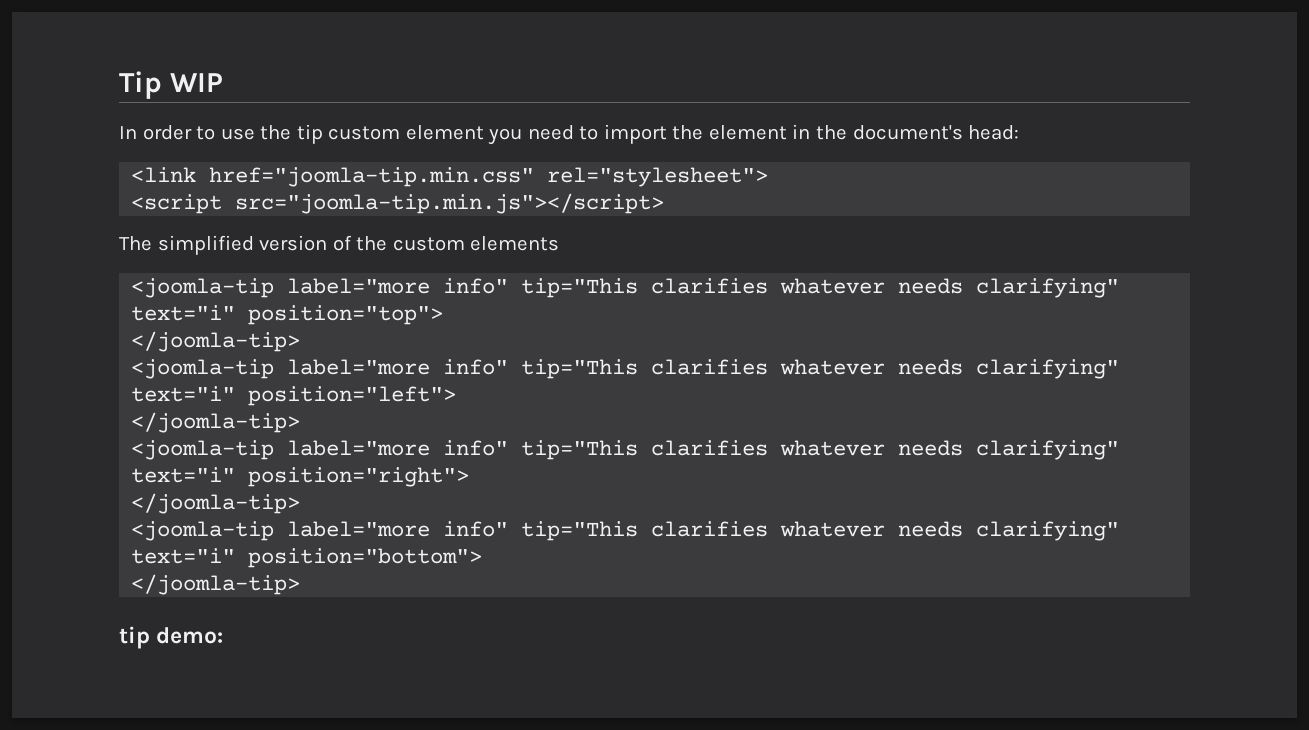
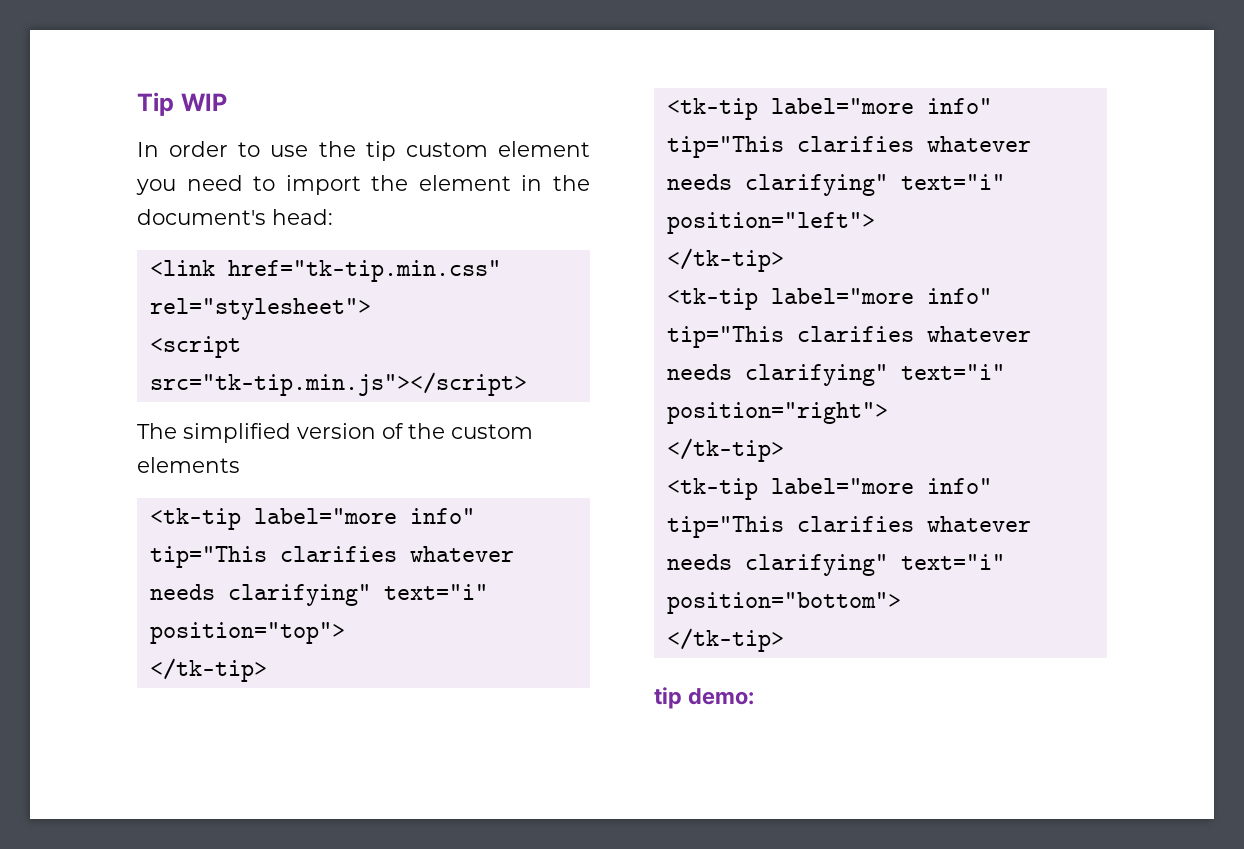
[209,167,535,187] href="joomla-tip.min.css" -> [227,260,501,282] href="tk-tip.min.css"
[235,193,665,214] src="joomla-tip.min.js"></script> -> [149,372,527,396] src="tk-tip.min.js"></script>
[131,278,275,298] <joomla-tip -> [149,508,241,530] <tk-tip
[131,331,301,352] [131,359,275,379] </joomla-tip> // <joomla-tip -> [149,658,267,682] [666,98,758,120] </tk-tip> // <tk-tip
[131,412,301,433] [131,440,275,460] </joomla-tip> // <joomla-tip -> [666,248,784,272] [666,288,758,310] </tk-tip> // <tk-tip
[131,493,301,514] [131,521,275,541] </joomla-tip> // <joomla-tip -> [666,438,784,462] [666,478,758,500] </tk-tip> // <tk-tip
[131,574,301,595] </joomla-tip> -> [666,628,784,652] </tk-tip>

